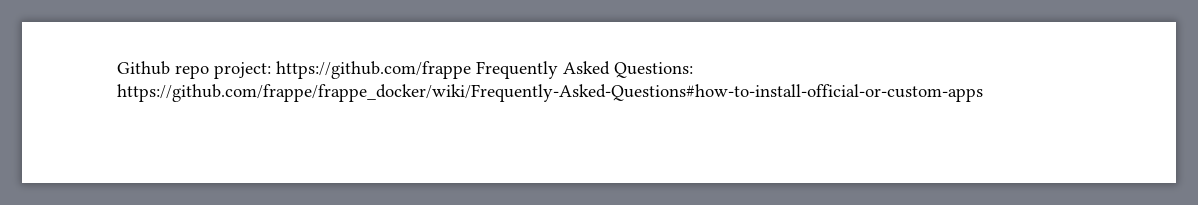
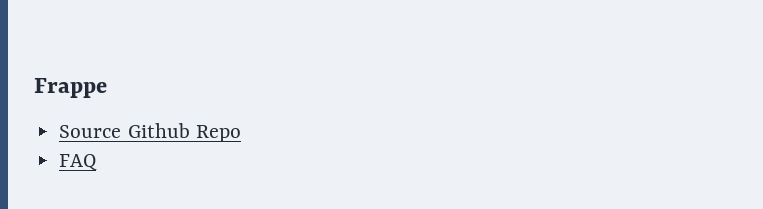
[117,61,693,79] [117,84,983,102] Github repo project: https://github.com/frappe Frequently Asked Questions: https://github.com/frappe/frappe_docker/wiki/Frequently-Asked-Questions#how-to-install-official-or-custom-apps -> [34,78,107,98] [59,123,241,142] [59,154,98,170] Frappe // Source Github Repo // FAQ

